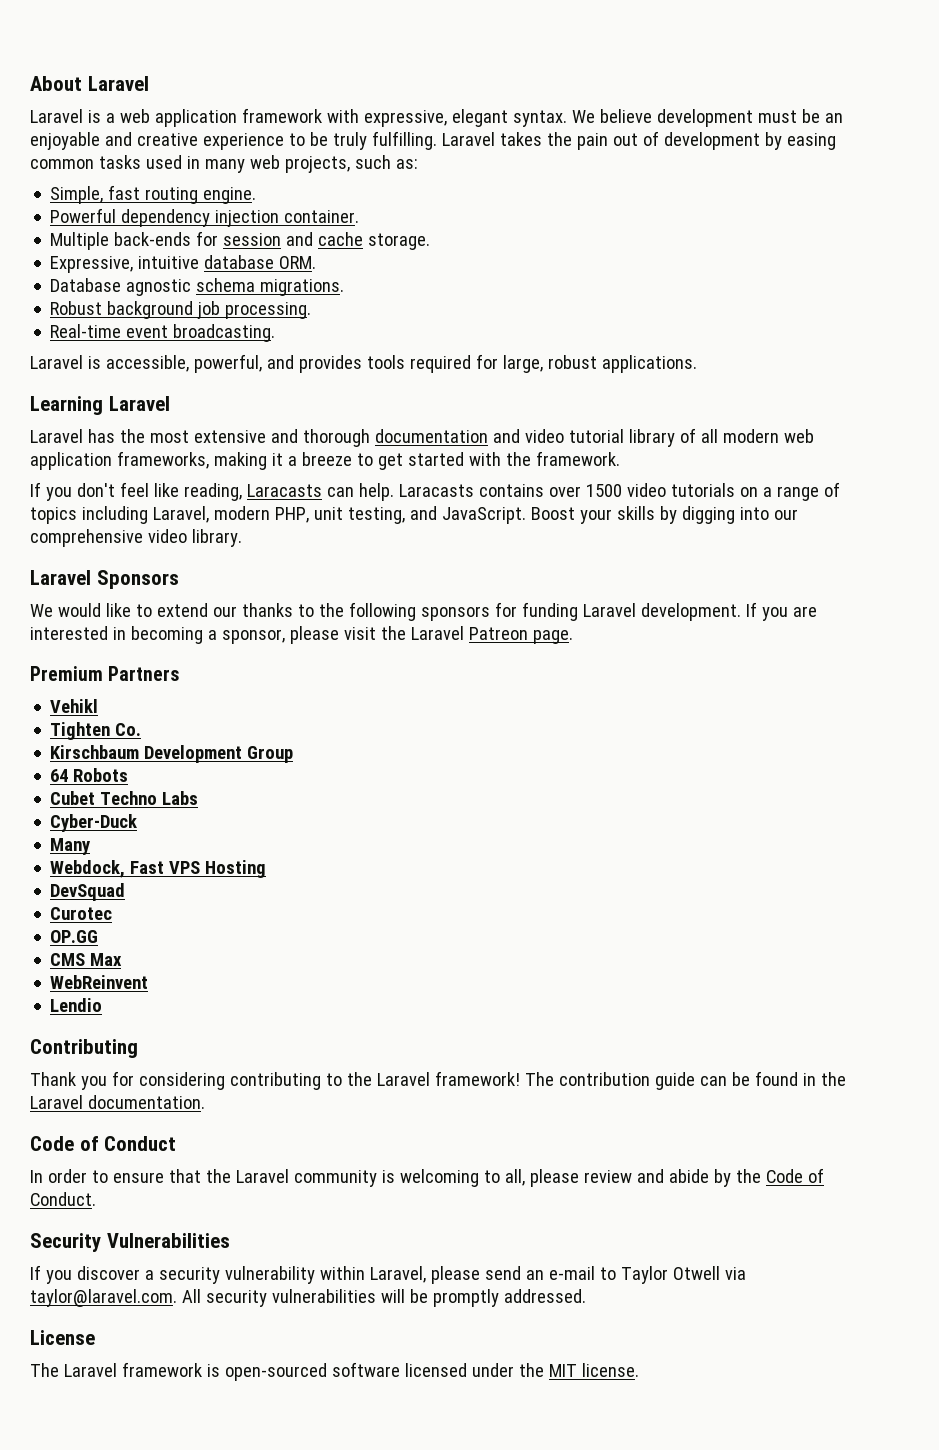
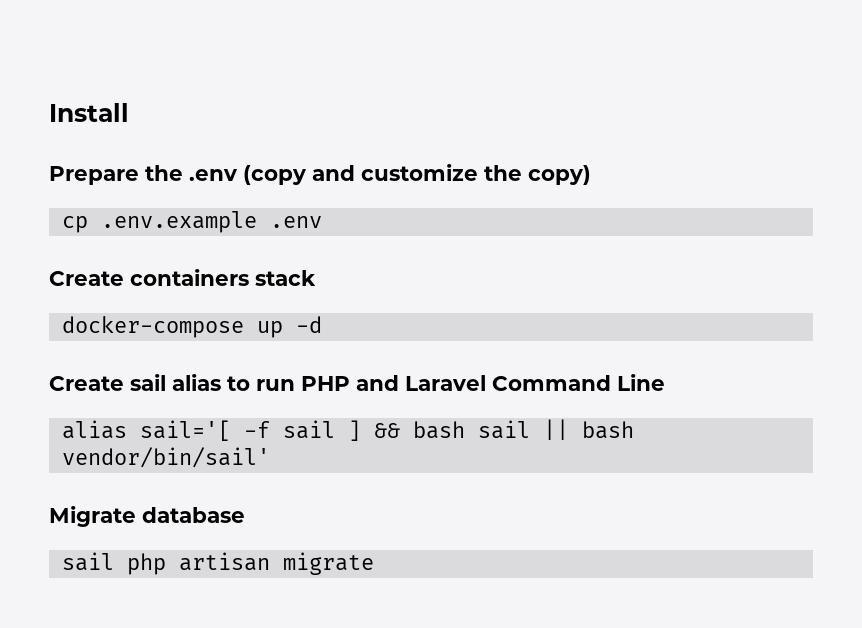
[30,76,149,91] [30,108,843,127] [30,131,836,150] [30,155,418,173] [50,185,257,204] [50,208,360,227] [50,231,431,250] [50,255,317,273] [50,278,345,296] [50,301,312,319] [50,324,276,342] [30,354,697,373] [30,396,170,415] [30,428,814,447] [30,451,620,470] [30,482,840,501] [30,506,798,524] [30,529,242,547] [30,570,179,589] [30,602,817,621] [30,626,573,644] [30,666,180,681] [50,699,99,713] [50,722,142,740] [50,745,294,763] [50,768,129,782] [50,791,199,805] [50,814,138,832] [50,838,91,855] [50,860,267,878] [50,883,126,901] [50,907,113,920] [50,930,99,943] [50,953,123,966] [50,975,149,989] [50,998,103,1012] [30,1039,138,1058] [30,1071,846,1090] [30,1095,205,1109] [30,1136,177,1151] [30,1168,824,1187] [30,1192,96,1206] [30,1233,230,1252] [30,1265,746,1284] [30,1289,586,1307] [30,1330,95,1345] [30,1362,639,1381] About Laravel // Laravel is a web application framework with expressive, elegant syntax. We believe development must be an enjoyable and creative experience to be truly fulfilling. Laravel takes the pain out of development by easing common tasks used in many web projects, such as: // Simple, fast routing engine. // Powerful dependency injection container. // Multiple back-ends for session and cache storage. // Expressive, intuitive database ORM. // Database agnostic schema migrations. // Robust background job processing. // Real-time event broadcasting. // Laravel is accessible, powerful, and provides tools required for large, robust applications. // Learning Laravel // Laravel has the most extensive and thorough documentation and video tutorial library of all modern web application frameworks, making it a breeze to get started with the framework. // If you don't feel like reading, Laracasts can help. Laracasts contains over 1500 video tutorials on a range of topics including Laravel, modern PHP, unit testing, and JavaScript. Boost your skills by digging into our comprehensive video library. // Laravel Sponsors // We would like to extend our thanks to the following sponsors for funding Laravel development. If you are interested in becoming a sponsor, please visit the Laravel Patreon page. // Premium Partners // Vehikl // Tighten Co. // Kirschbaum Development Group // 64 Robots // Cubet Techno Labs // Cyber-Duck // Many // Webdock, Fast VPS Hosting // DevSquad // Curotec // OP.GG // CMS Max // WebReinvent // Lendio // Contributing // Thank you for considering contributing to the Laravel framework! The contribution guide can be found in the Laravel documentation. // Code of Conduct // In order to ensure that the Laravel community is welcoming to all, please review and abide by the Code of Conduct. // Security Vulnerabilities // If you discover a security vulnerability within Laravel, please send an e-mail to Taylor Otwell via taylor@laravel.com. All security vulnerabilities will be promptly addressed. // License // The Laravel framework is open-sourced software licensed under the MIT license. -> [49,103,129,122] [49,164,591,185] [61,211,322,233] [49,269,316,286] [61,316,322,338] [49,374,665,391] [61,419,634,441] [61,447,270,468] [49,506,245,527] [61,552,374,575] Install // Prepare the .env (copy and customize the copy) // cp .env.example .env // Create containers stack // docker-compose up -d // Create sail alias to run PHP and Laravel Command Line // alias sail='[ -f sail ] && bash sail || bash vendor/bin/sail' // Migrate database // sail php artisan migrate

